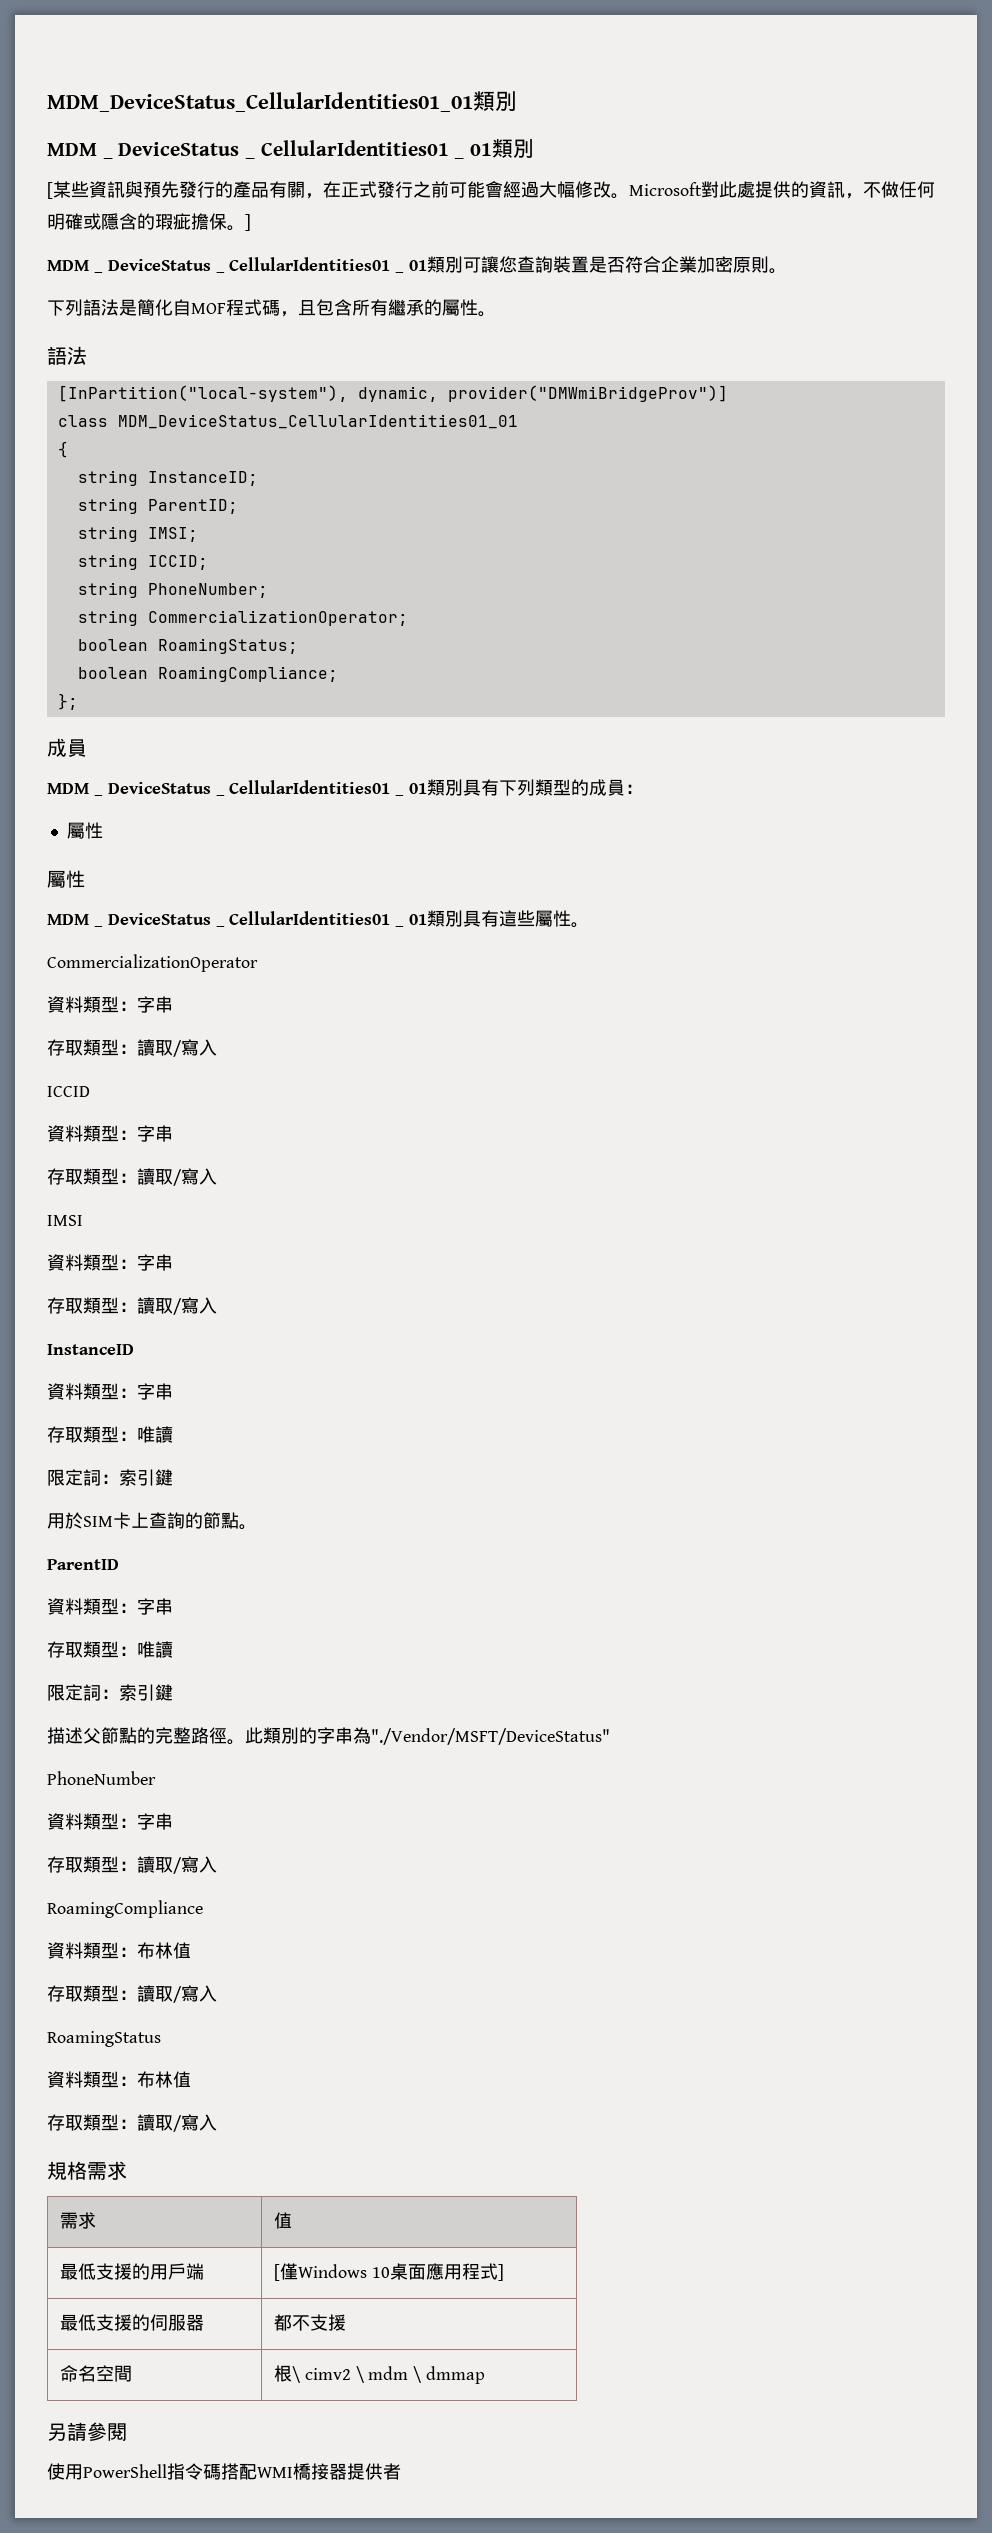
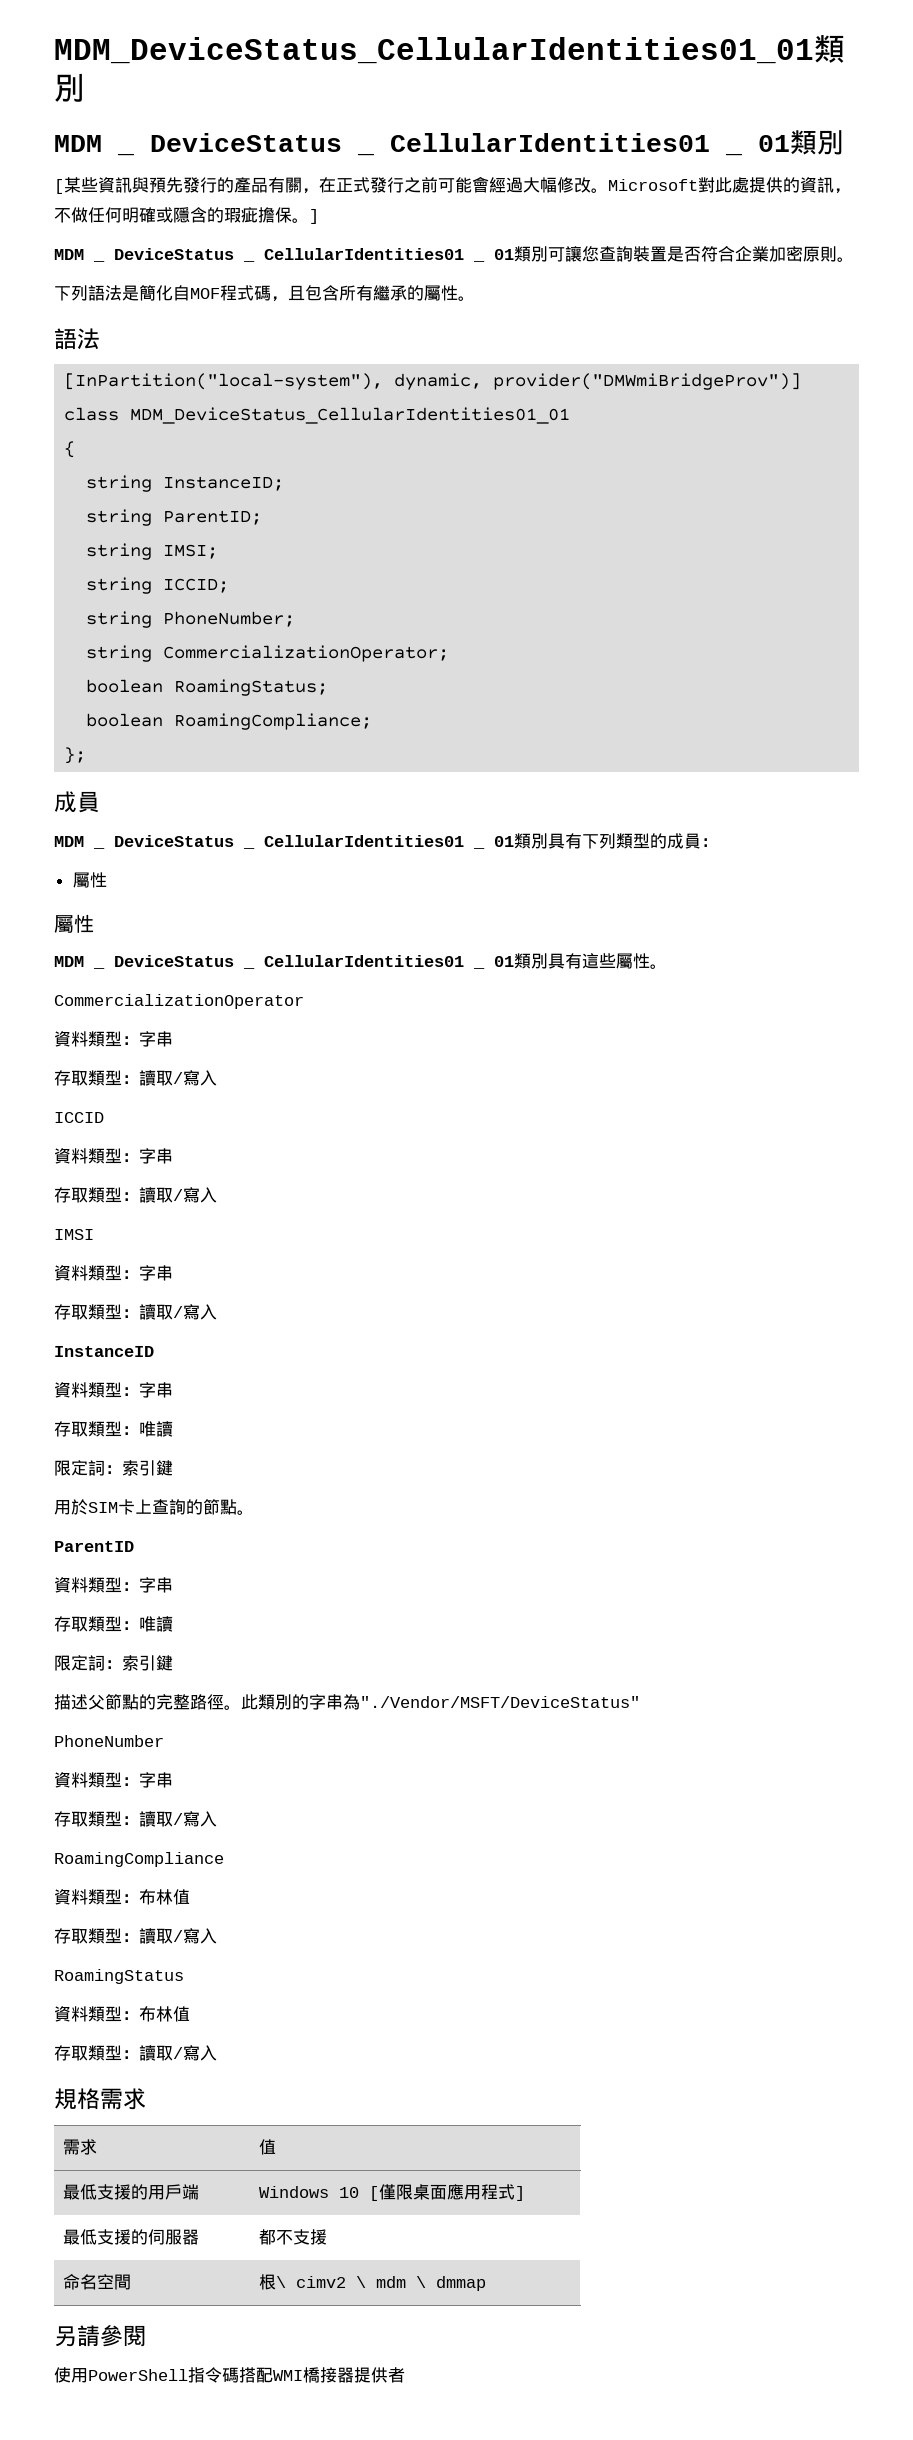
[273,2263,390,2281] [僅Windows 10 -> [258,2184,413,2201] Windows 10 [僅限

